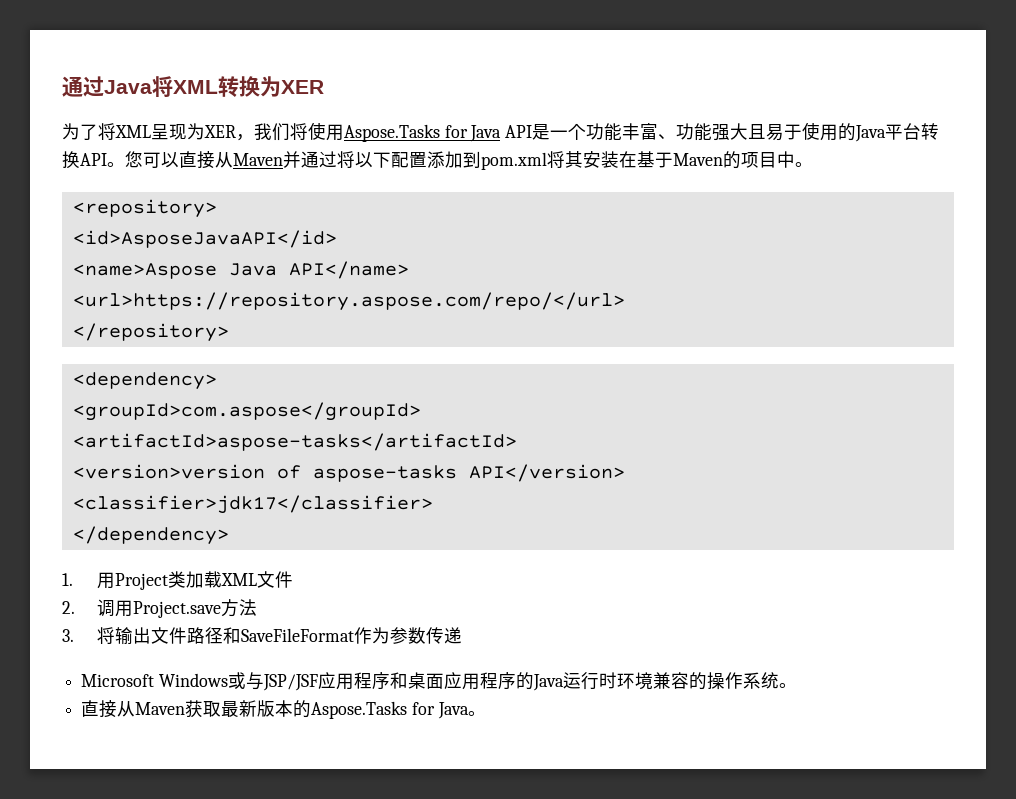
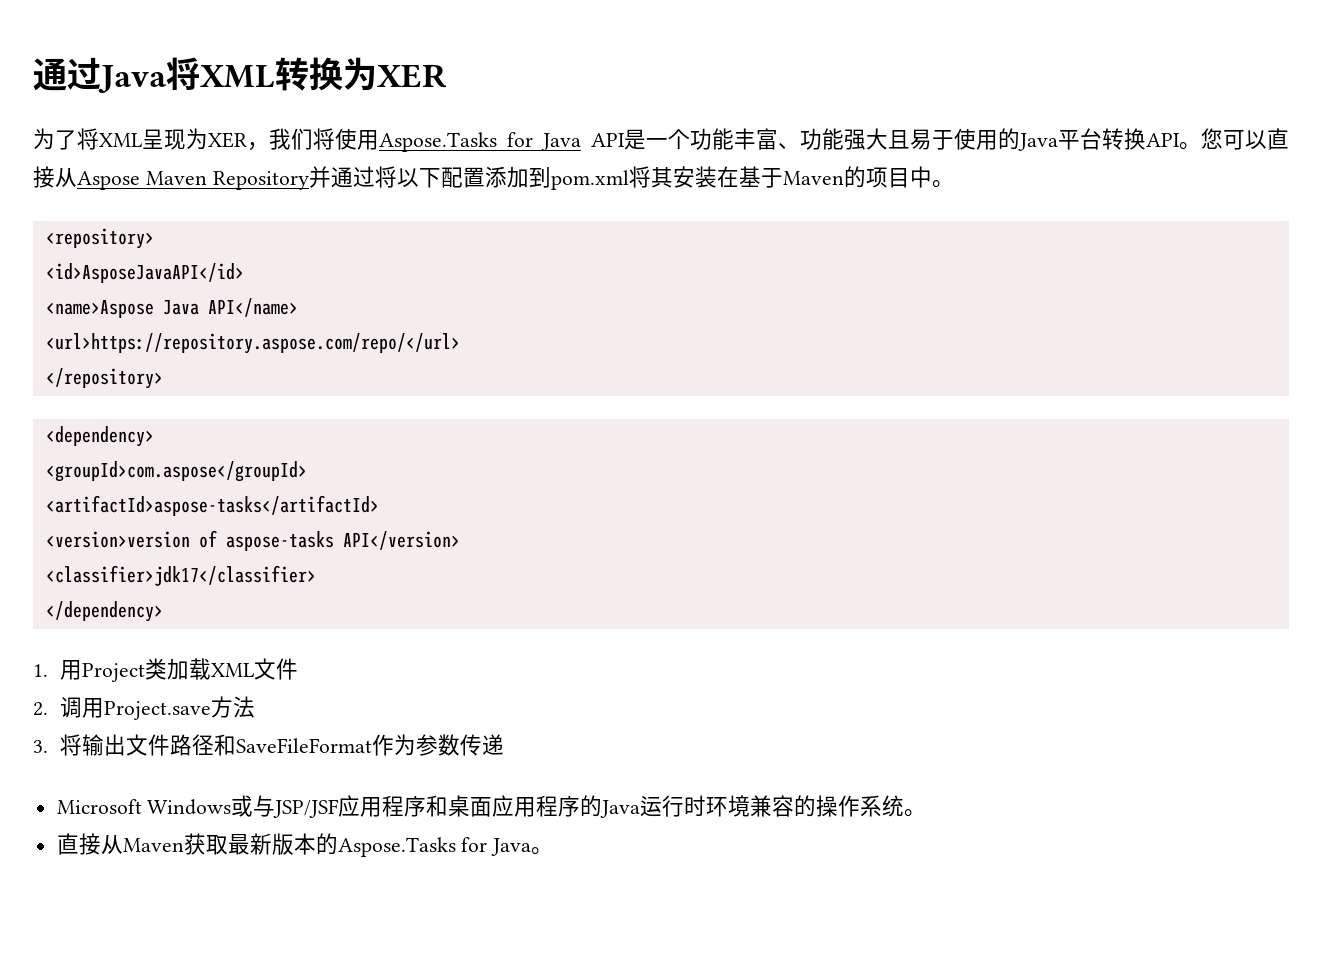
[233,153,283,166] Maven -> [77,171,309,190] Aspose Maven Repository

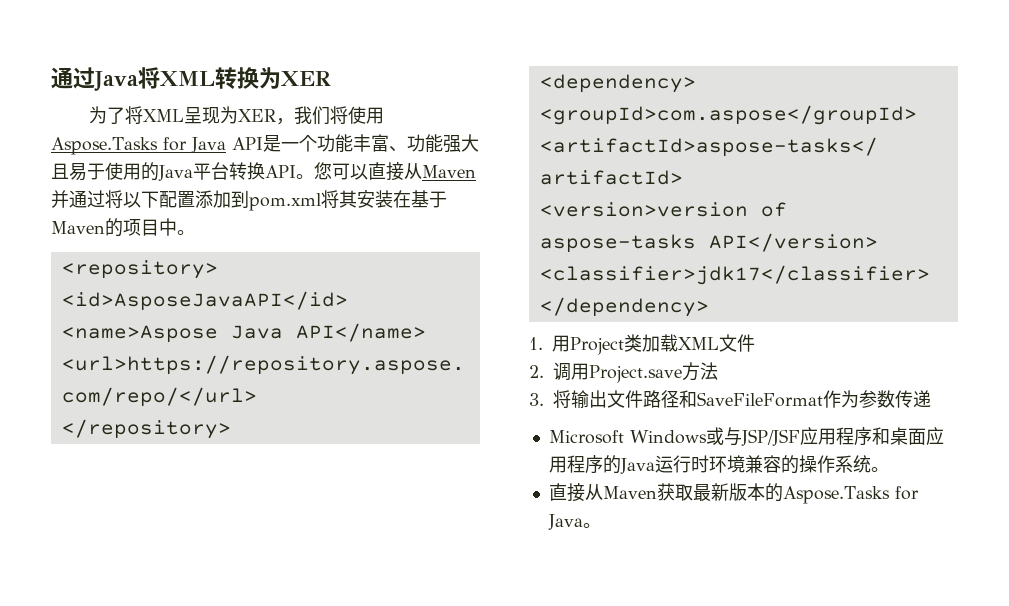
[77,171,309,190] Aspose Maven Repository -> [422,165,476,178] Maven

